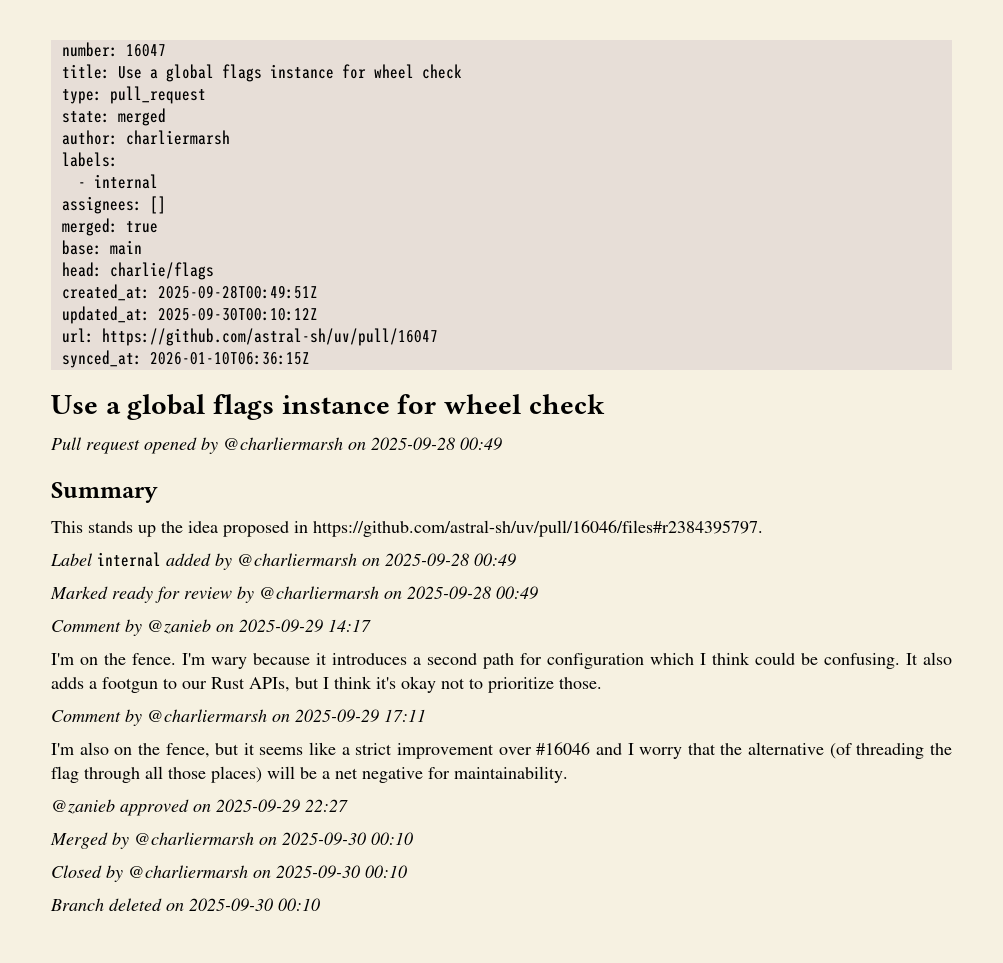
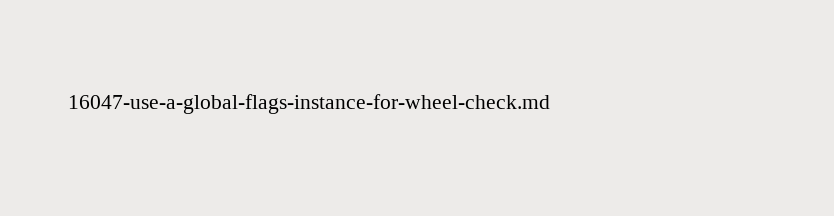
[61,42,166,57] [61,64,462,82] [61,86,206,104] [61,108,166,126] [61,130,230,145] [61,152,118,167] [77,174,158,189] [61,196,166,214] [61,218,158,236] [61,240,142,255] [61,262,214,280] [61,284,318,301] [61,306,318,324] [61,328,438,346] [61,350,310,368] [51,394,605,420] [51,437,502,454] [51,482,158,503] [51,520,763,537] [50,552,516,570] [50,586,538,603] [51,619,371,636] [51,652,952,669] [51,676,602,693] [51,709,426,726] [51,742,952,759] [51,766,568,783] [51,799,348,816] [50,832,413,849] [51,865,407,882] [50,898,320,911] number: 16047 // title: Use a global flags instance for wheel check // type: pull_request // state: merged // author: charliermarsh // labels: // - internal // assignees: [] // merged: true // base: main // head: charlie/flags // created_at: 2025-09-28T00:49:51Z // updated_at: 2025-09-30T00:10:12Z // url: https://github.com/astral-sh/uv/pull/16047 // synced_at: 2026-01-10T06:36:15Z // Use a global flags instance for wheel check // Pull request opened by @charliermarsh on 2025-09-28 00:49 // Summary // This stands up the idea proposed in https://github.com/astral-sh/uv/pull/16046/files#r2384395797. // Label internal added by @charliermarsh on 2025-09-28 00:49 // Marked ready for review by @charliermarsh on 2025-09-28 00:49 // Comment by @zanieb on 2025-09-29 14:17 // I'm on the fence. I'm wary because it introduces a second path for configuration which I think could be confusing. It also adds a footgun to our Rust APIs, but I think it's okay not to prioritize those. // Comment by @charliermarsh on 2025-09-29 17:11 // I'm also on the fence, but it seems like a strict improvement over #16046 and I worry that the alternative (of threading the flag through all those places) will be a net negative for maintainability. // @zanieb approved on 2025-09-29 22:27 // Merged by @charliermarsh on 2025-09-30 00:10 // Closed by @charliermarsh on 2025-09-30 00:10 // Branch deleted on 2025-09-30 00:10 -> [68,94,550,114] 16047-use-a-global-flags-instance-for-wheel-check.md

